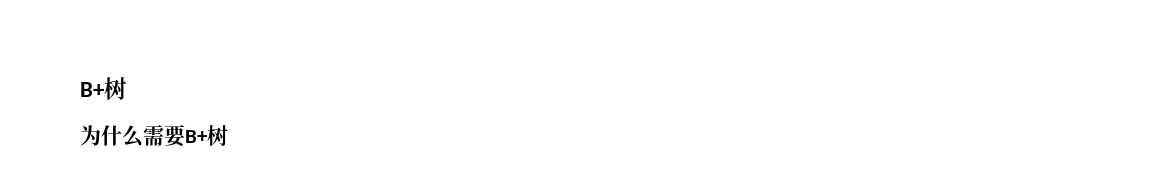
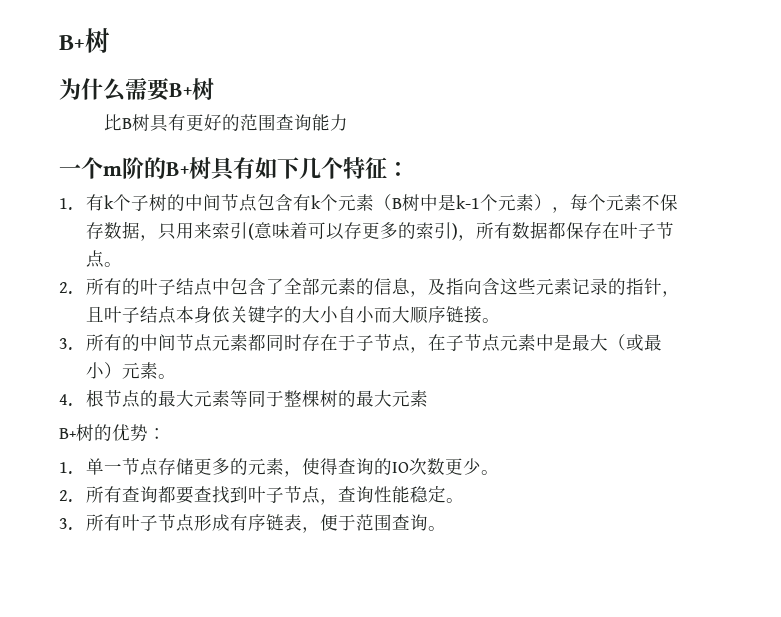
(228, 135) none -> [103,114,348,132] [59,157,409,181] [59,194,679,213] [86,221,675,241] [86,250,123,268] [59,278,681,297] [86,305,501,324] [59,334,663,353] [86,362,177,379] [59,389,429,408] [59,424,166,441] [59,458,500,477] [59,485,465,505] [59,514,447,533] // 比B树具有更好的范围查询能力 // 一个m阶的B+树具有如下几个特征： // 1.有k个子树的中间节点包含有k个元素（B树中是k-1个元素），每个元素不保存数据，只用来索引(意味着可以存更多的索引)，所有数据都保存在叶子节点。 // 2.所有的叶子结点中包含了全部元素的信息，及指向含这些元素记录的指针，且叶子结点本身依关键字的大小自小而大顺序链接。 // 3.所有的中间节点元素都同时存在于子节点，在子节点元素中是最大（或最小）元素。 // 4.根节点的最大元素等同于整棵树的最大元素 // B+树的优势： // 1.单一节点存储更多的元素，使得查询的IO次数更少。 // 2.所有查询都要查找到叶子节点，查询性能稳定。 // 3.所有叶子节点形成有序链表，便于范围查询。

